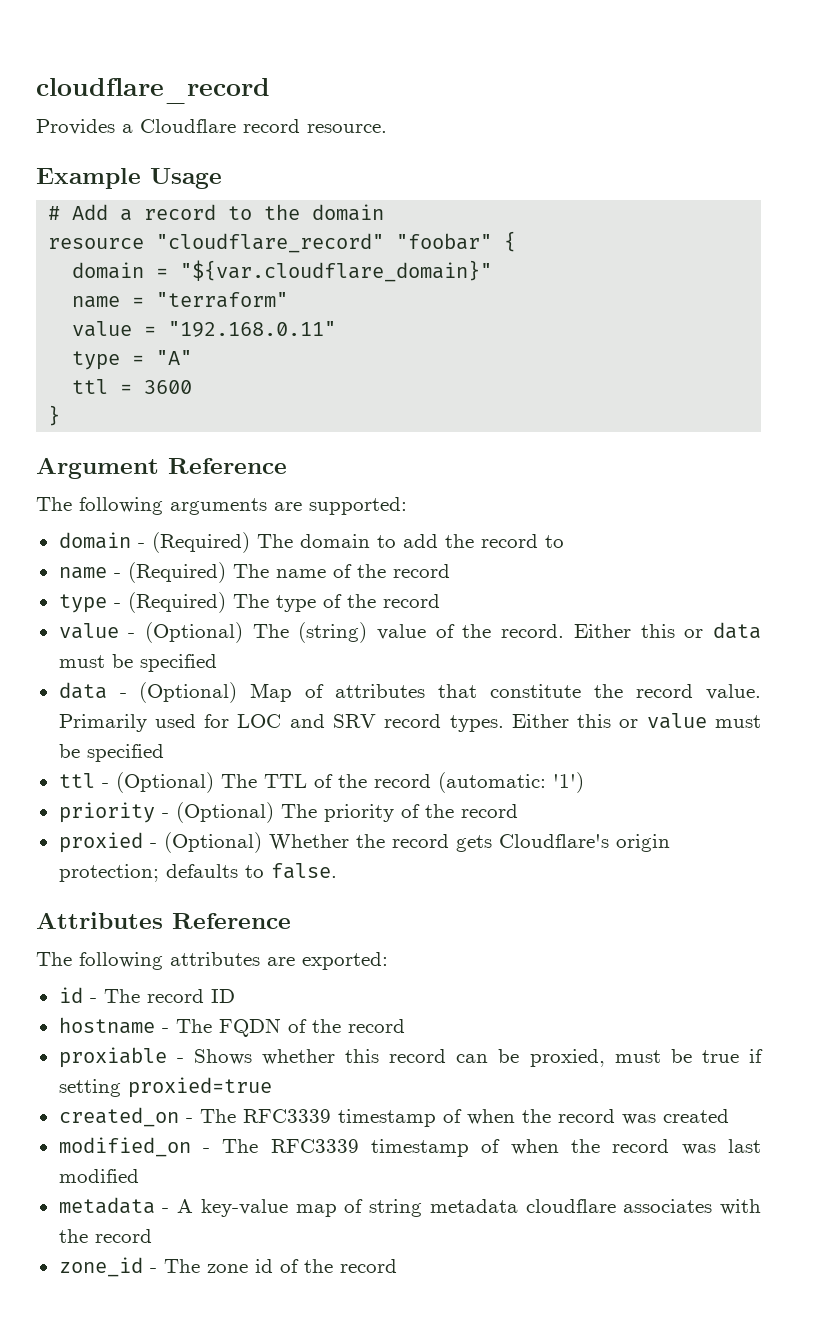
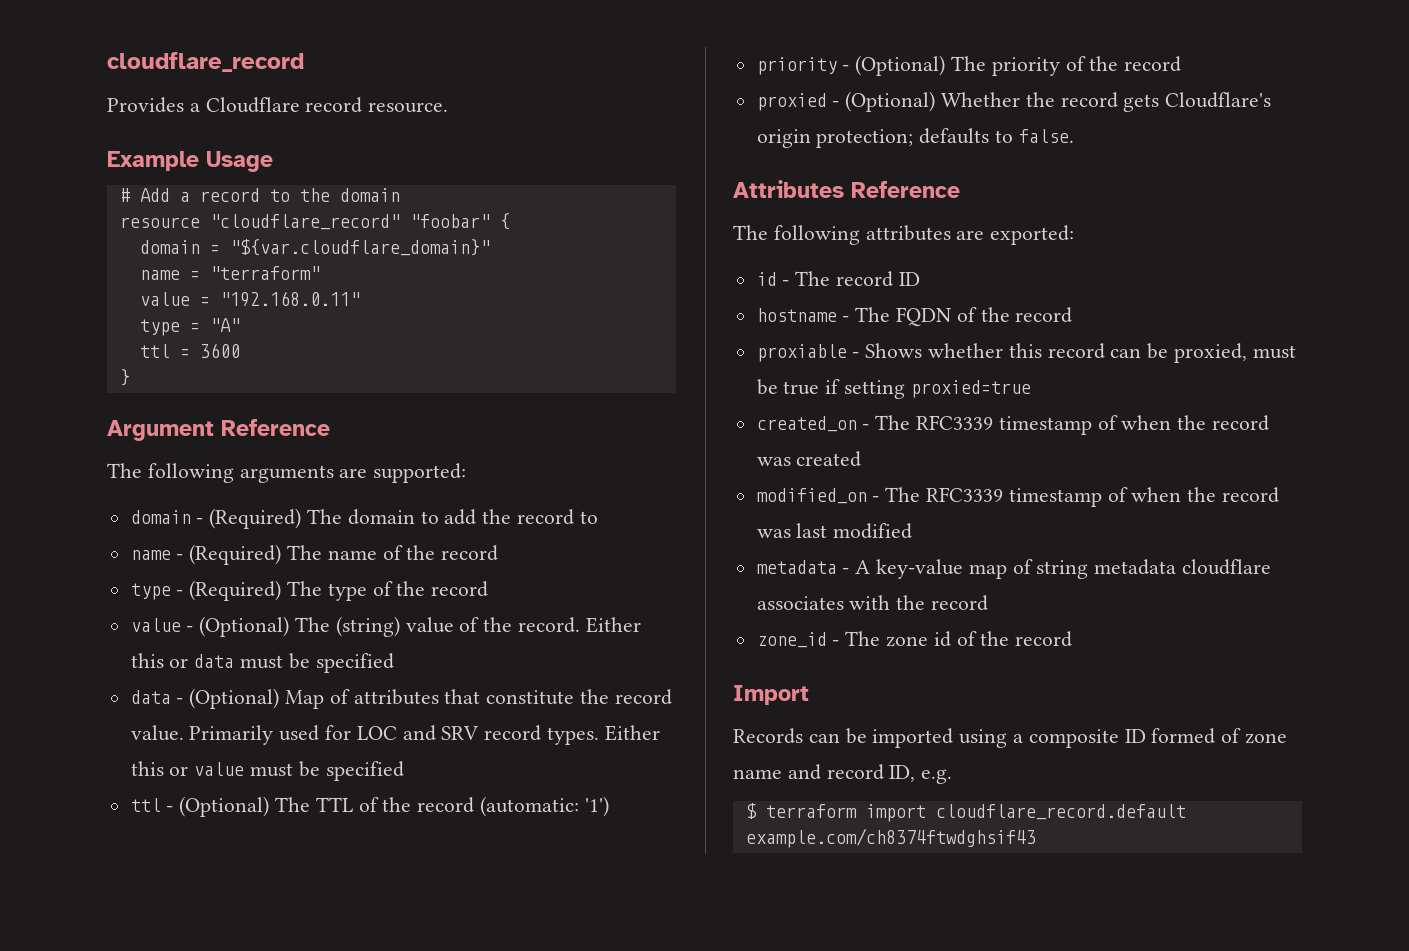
(397, 1266) none -> [733,685,809,705] [733,728,1288,748] [733,764,953,784] [745,803,1186,822] [745,828,1036,848] // Import // Records can be imported using a composite ID formed of zone name and record ID, e.g. // $ terraform import cloudflare_record.default example.com/ch8374ftwdghsif43

